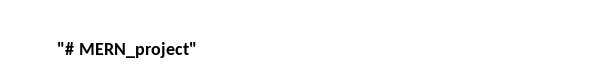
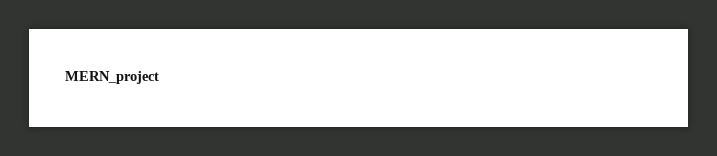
[57,42,197,58] "# MERN_project" -> [65,71,159,84] MERN_project

